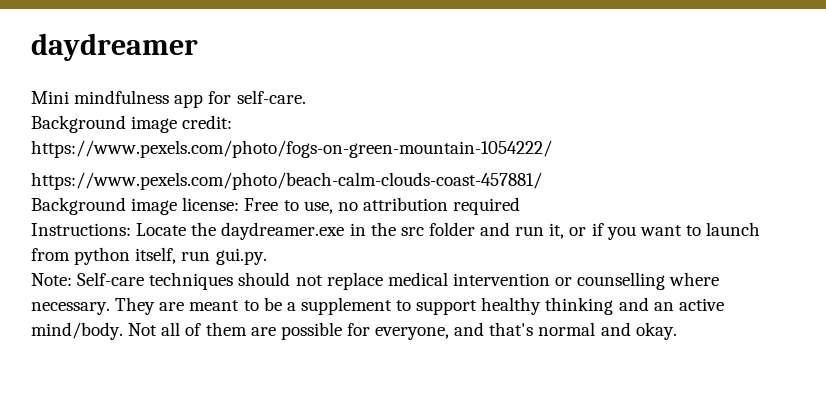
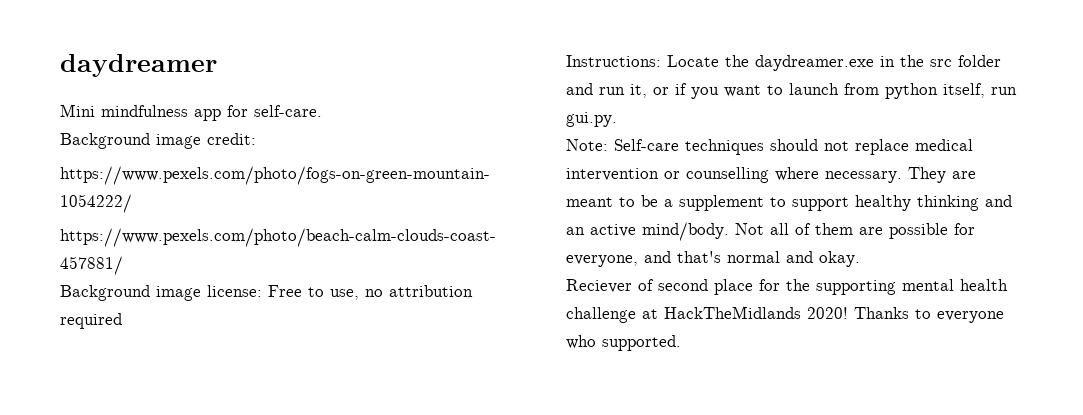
(677, 331) none -> [566,279,1008,295] [566,306,1004,323] [566,335,681,351] // Reciever of second place for the supporting mental health challenge at HackTheMidlands 2020! Thanks to everyone who supported.

